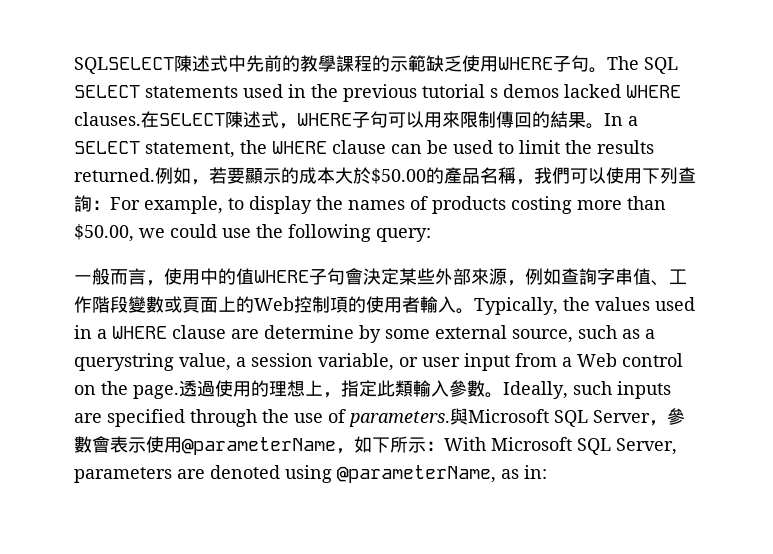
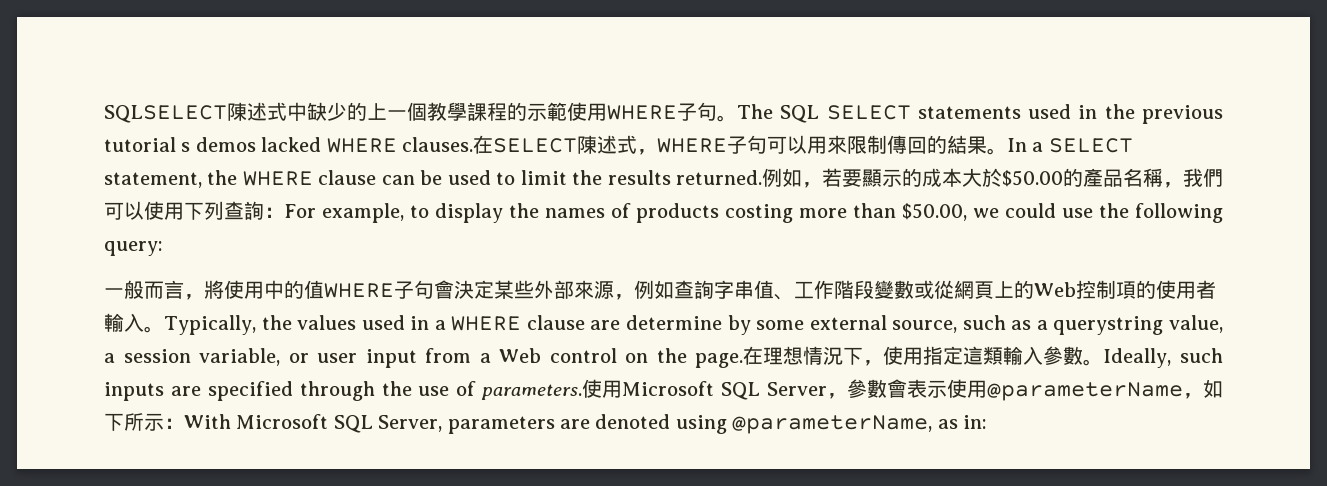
[246,55,300,72] 先前的 -> [307,102,427,121] 缺少的上一個
[426,55,462,72] 缺乏 -> (567, 111) none
(164, 283) none -> [204,280,224,299] 將
[182,296,218,313] 頁面 -> [934,280,994,299] 從網頁
[179,380,395,398] 透過使用的理想上，指定此 -> [743,346,984,366] 在理想情況下，使用指定這
[450,408,468,425] 與 -> [582,379,623,398] 使用

